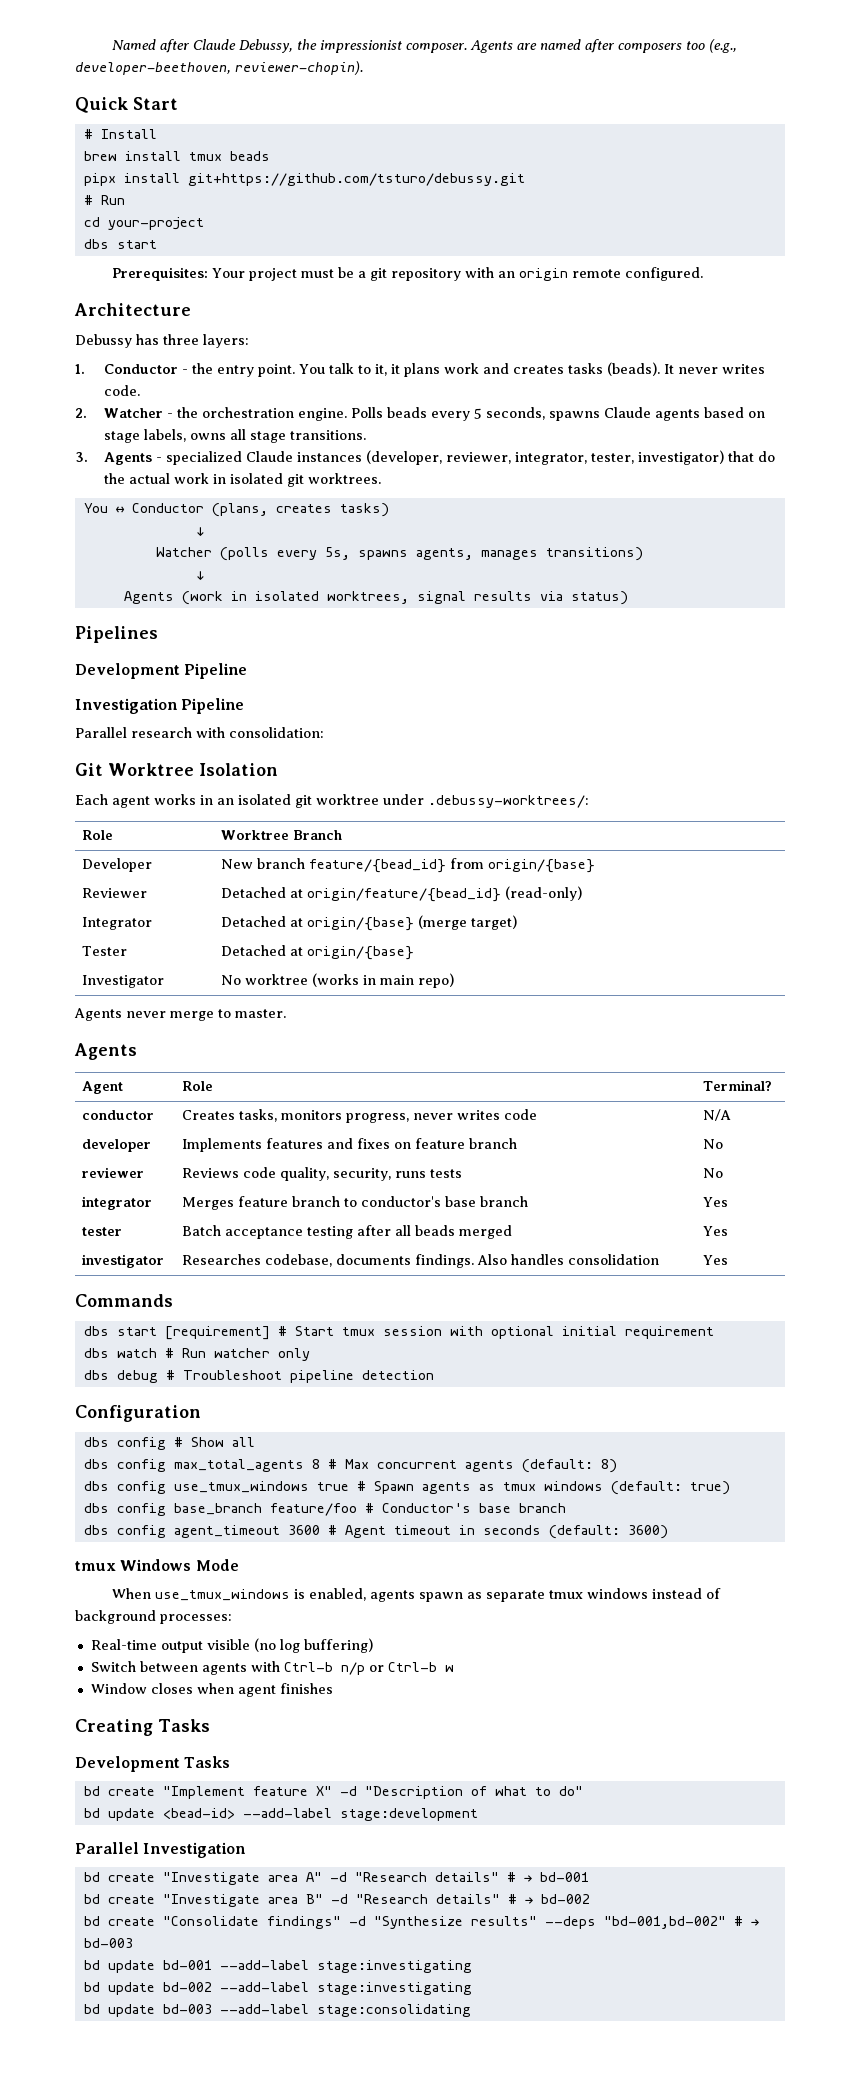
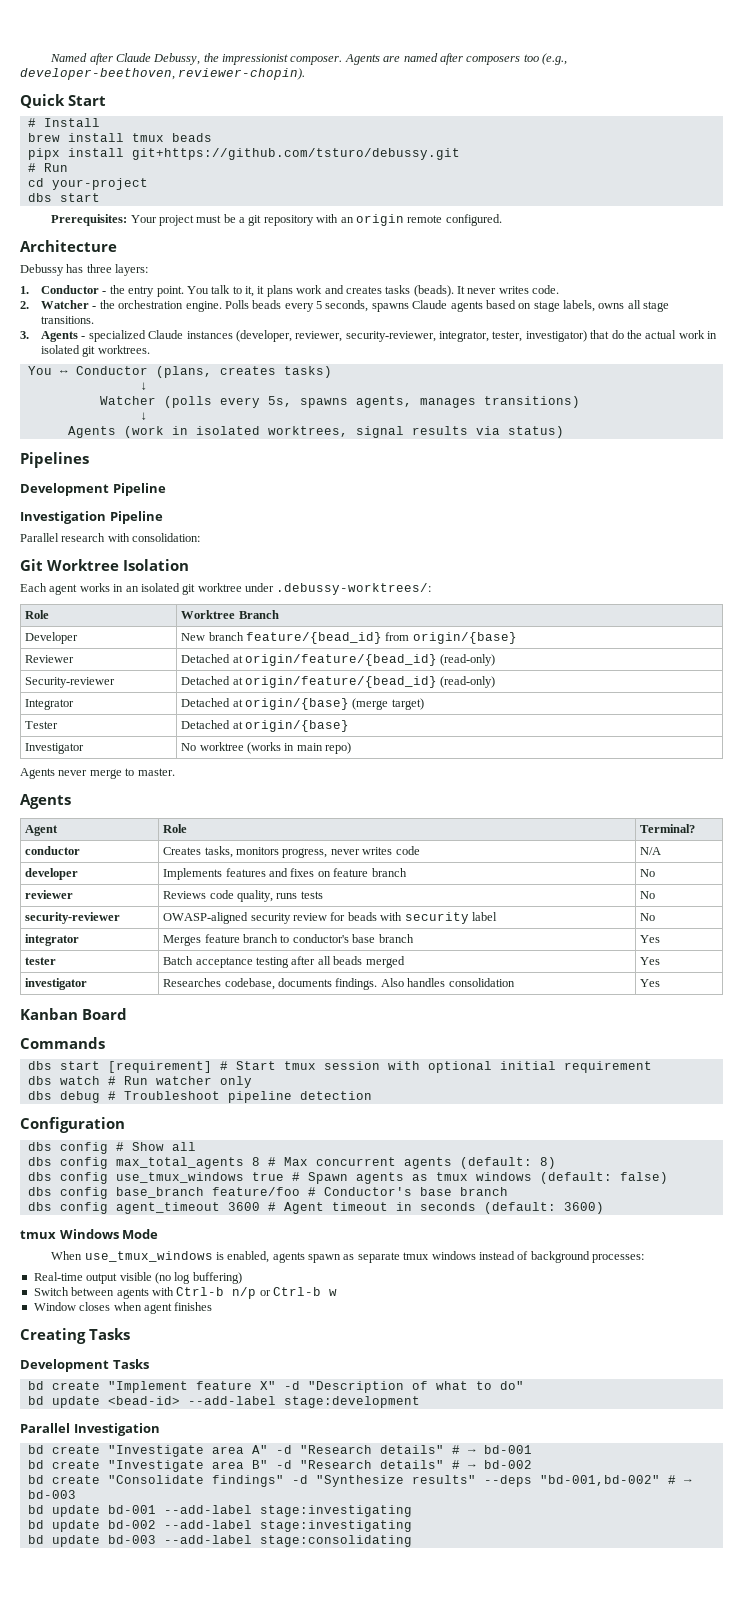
(511, 458) none -> [345,331,436,342] security-reviewer,
(582, 893) none -> [25,677,116,688] [181,676,496,688] // Security-reviewer | Detached at origin/feature/{bead_id} (read-only)
[332,1168,391,1181] security, -> (273, 896) none
(723, 1173) none -> [25,912,121,924] [163,912,497,924] [640,913,656,921] // security-reviewer | OWASP-aligned security review for beads with security label | No
(728, 1260) none -> [20,1008,127,1020] // Kanban Board
[689,1481,730,1495] true) -> [619,1172,668,1184] false)

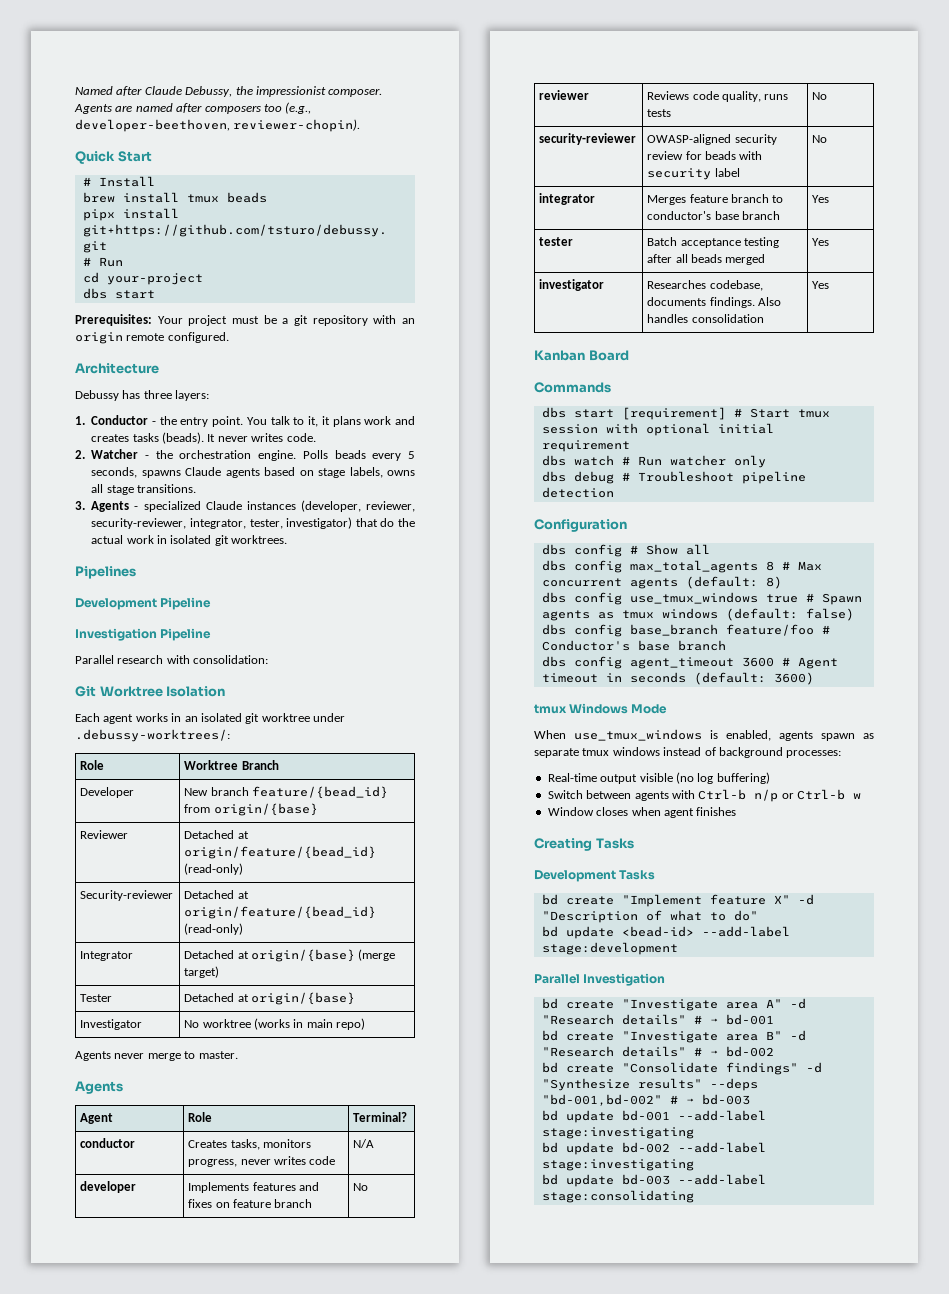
[27,366,332,378] [139,382,148,390] [99,396,580,408] [139,412,148,420] [67,426,564,438] // You ↔ Conductor (plans, creates tasks) // ↓ // Watcher (polls every 5s, spawns agents, manages transitions) // ↓ // Agents (work in isolated worktrees, signal results via status) -> (288, 539) none

